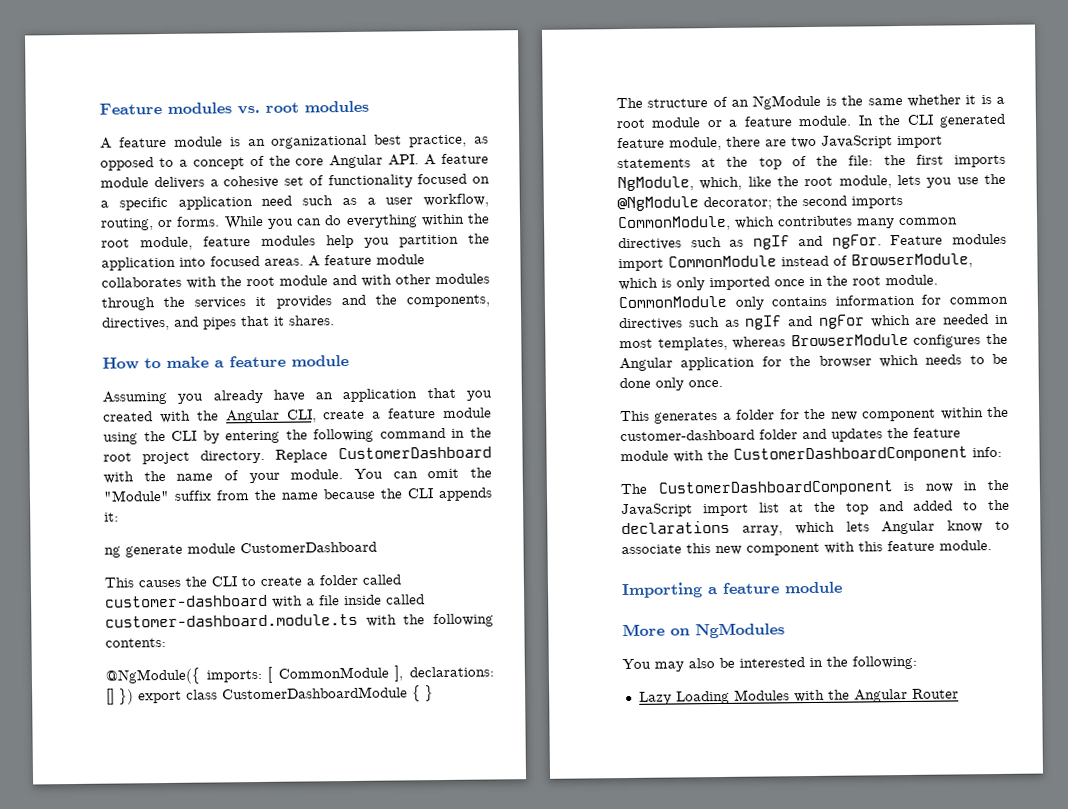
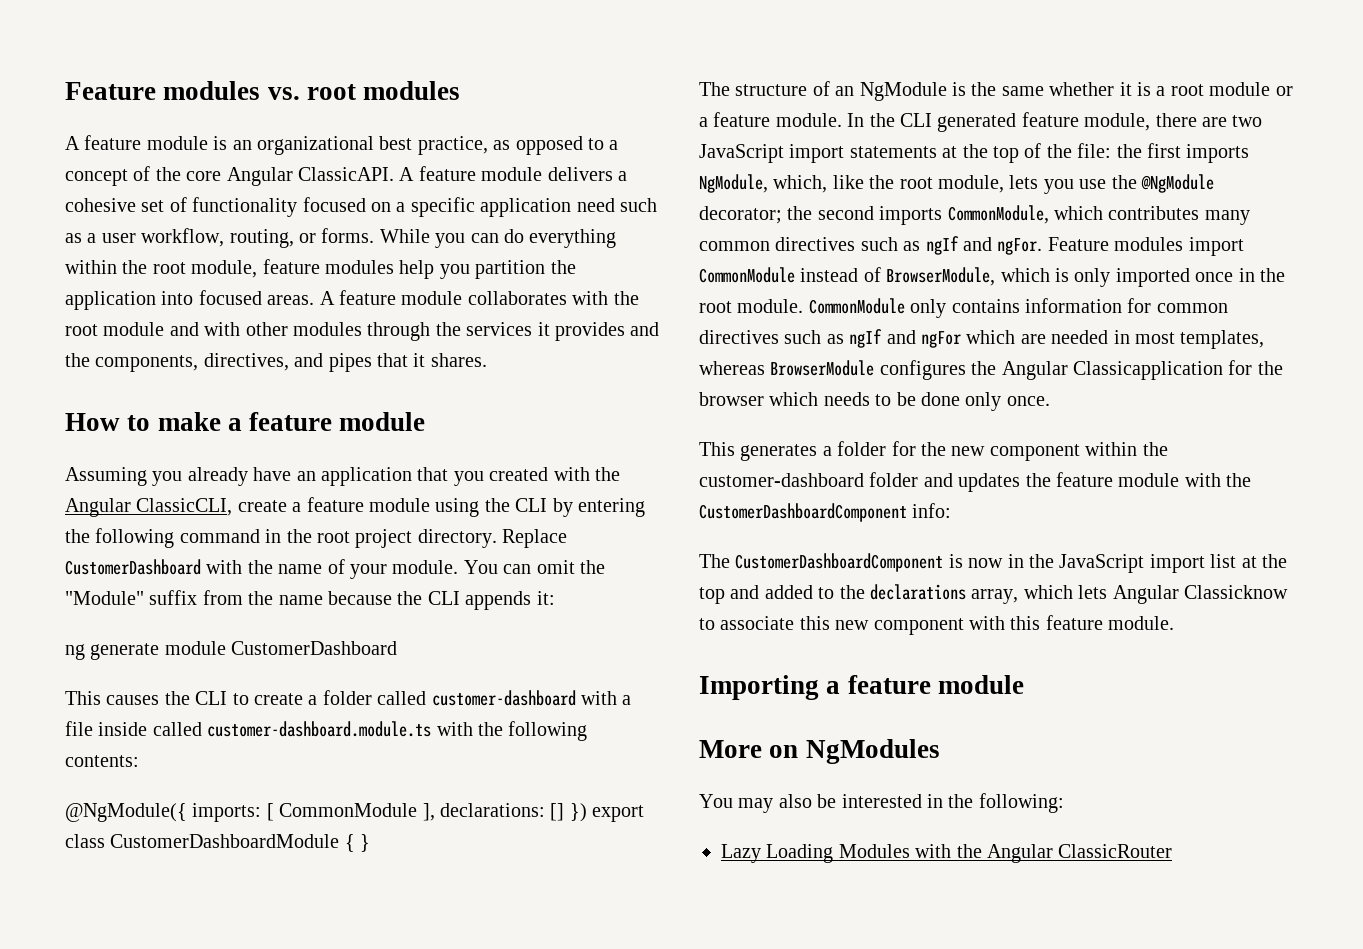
[388,154,420,166] API. -> [298,167,394,181] ClassicAPI.
[286,409,317,423] CLI, -> [136,498,233,516] ClassicCLI,
[680,356,756,371] application -> [1073,361,1223,380] Classicapplication
[947,520,984,533] know -> [1184,585,1288,599] Classicknow
[911,688,959,699] Router -> [1058,844,1173,858] ClassicRouter

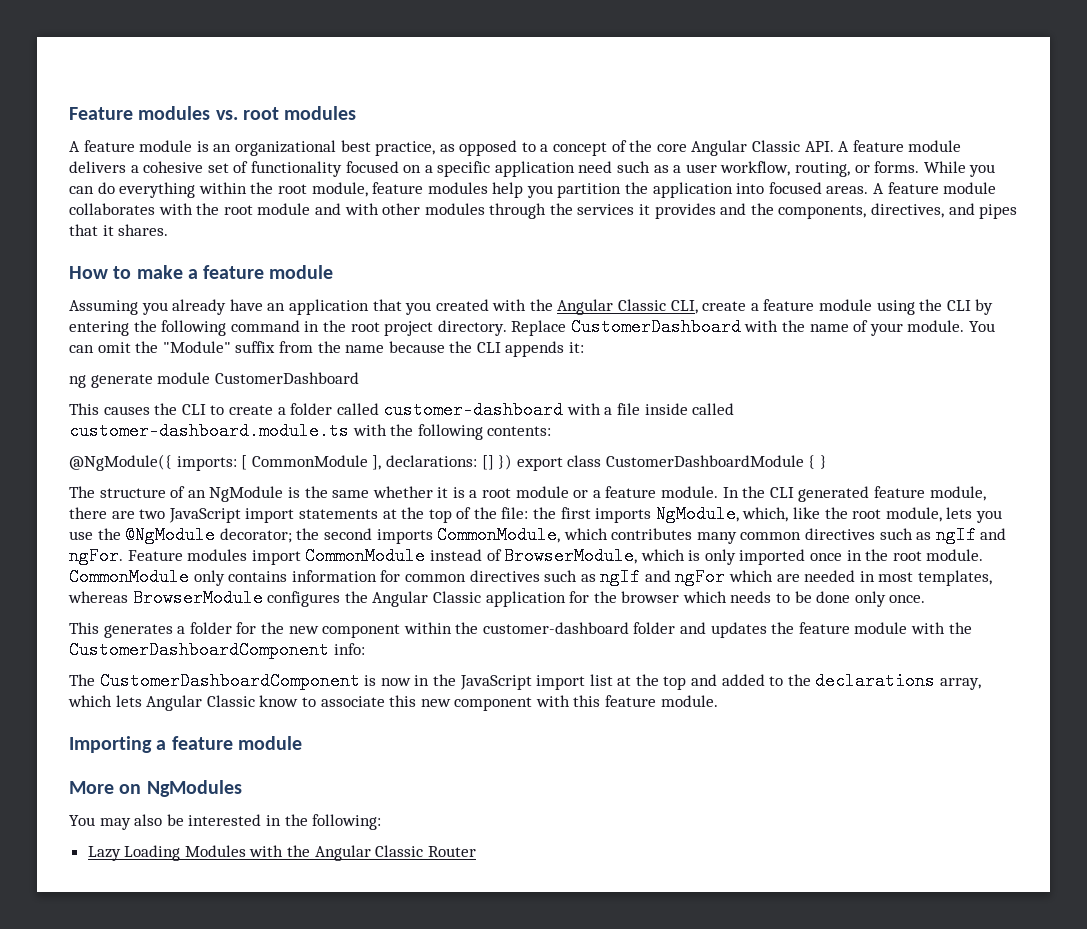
[298,167,394,181] ClassicAPI. -> [752,140,834,152] Classic API.
[136,498,233,516] ClassicCLI, -> [618,299,698,314] Classic CLI,
[1073,361,1223,380] Classicapplication -> [432,591,566,607] Classic application
[1184,585,1288,599] Classicknow -> [206,695,299,707] Classic know
[1058,844,1173,858] ClassicRouter -> [375,845,476,857] Classic Router

